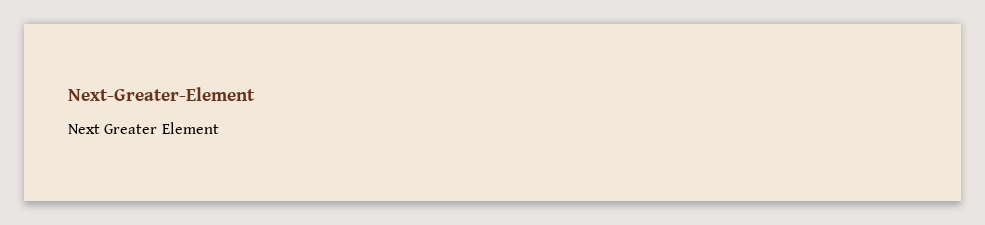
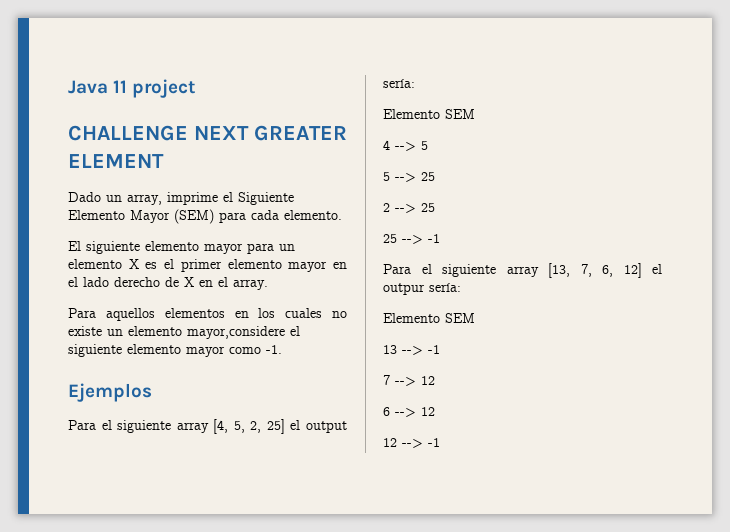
[68,87,255,101] [68,122,219,134] Next-Greater-Element // Next Greater Element -> [68,79,197,98] [68,125,347,141] [68,154,164,168] [68,192,294,205] [68,209,342,224] [68,241,295,254] [68,259,347,272] [68,277,268,290] [68,308,347,321] [68,326,300,339] [68,344,282,357] [68,383,152,402] [68,419,347,434] [383,79,415,88] [383,109,475,119] [383,140,428,151] [383,172,435,182] [383,203,435,213] [383,234,440,244] [383,263,662,278] [383,283,461,295] [383,313,475,323] [383,345,440,355] [383,375,435,386] [383,407,435,417] [383,438,440,448] Java 11 project // CHALLENGE NEXT GREATER ELEMENT // Dado un array, imprime el Siguiente Elemento Mayor (SEM) para cada elemento. // El siguiente elemento mayor para un elemento X es el primer elemento mayor en el lado derecho de X en el array. // Para aquellos elementos en los cuales no existe un elemento mayor,considere el siguiente elemento mayor como -1. // Ejemplos // Para el siguiente array [4, 5, 2, 25] el output sería: // Elemento SEM // 4 --> 5 // 5 --> 25 // 2 --> 25 // 25 --> -1 // Para el siguiente array [13, 7, 6, 12] el outpur sería: // Elemento SEM // 13 --> -1 // 7 --> 12 // 6 --> 12 // 12 --> -1

